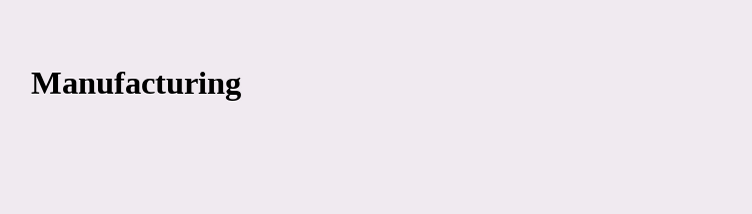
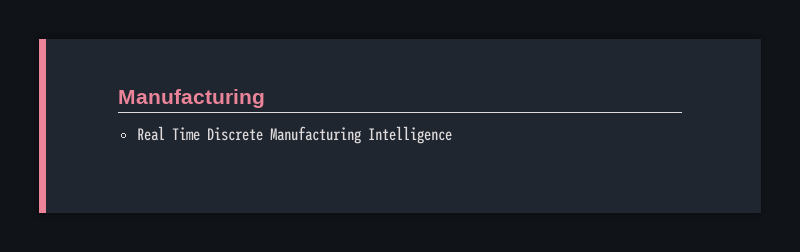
[31,71,242,101] Manufacturing -> [118,89,265,108] [136,126,452,144] Manufacturing // Real Time Discrete Manufacturing Intelligence

